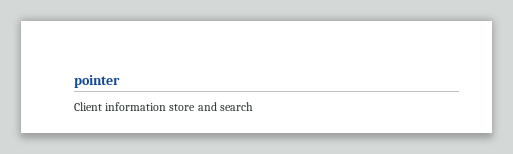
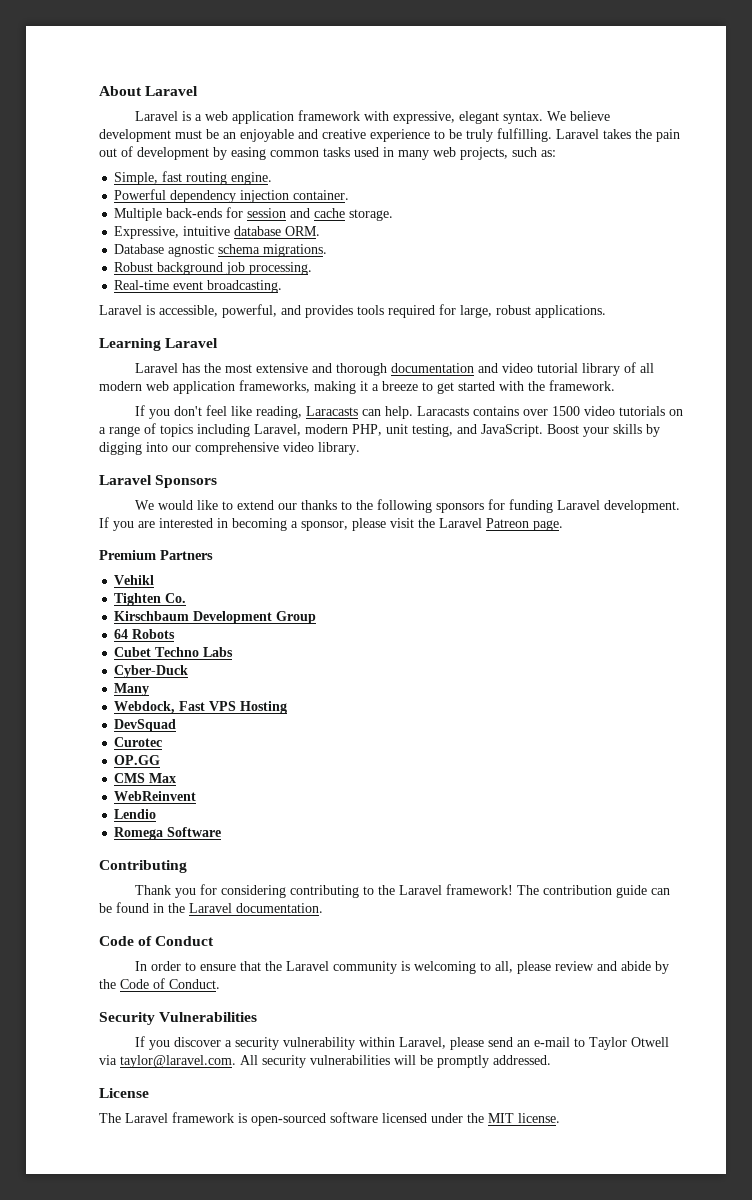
[74,75,120,88] [74,102,253,111] pointer // Client information store and search -> [99,86,199,96] [135,110,611,124] [99,128,680,142] [99,146,556,160] [114,171,273,185] [114,189,350,203] [114,207,394,221] [114,226,321,239] [114,244,328,257] [114,262,313,275] [114,280,283,293] [99,304,606,318] [99,338,219,351] [135,362,655,376] [99,380,615,394] [135,405,684,419] [99,423,660,437] [99,442,360,455] [99,475,218,488] [135,499,681,513] [99,517,563,531] [99,550,213,560] [114,575,155,585] [114,593,187,606] [114,611,317,624] [114,629,176,639] [114,647,234,657] [114,665,189,678] [114,683,150,696] [114,701,288,714] [114,719,177,732] [114,737,163,747] [114,755,161,765] [114,773,177,783] [114,791,197,801] [114,809,157,819] [114,827,222,840] [99,860,187,873] [135,884,671,898] [99,902,323,913] [99,936,215,946] [135,961,670,974] [99,978,220,989] [99,1012,258,1025] [135,1036,670,1050] [99,1055,551,1068] [99,1088,149,1098] [99,1112,560,1126] About Laravel // Laravel is a web application framework with expressive, elegant syntax. We believe development must be an enjoyable and creative experience to be truly fulfilling. Laravel takes the pain out of development by easing common tasks used in many web projects, such as: // Simple, fast routing engine. // Powerful dependency injection container. // Multiple back-ends for session and cache storage. // Expressive, intuitive database ORM. // Database agnostic schema migrations. // Robust background job processing. // Real-time event broadcasting. // Laravel is accessible, powerful, and provides tools required for large, robust applications. // Learning Laravel // Laravel has the most extensive and thorough documentation and video tutorial library of all modern web application frameworks, making it a breeze to get started with the framework. // If you don't feel like reading, Laracasts can help. Laracasts contains over 1500 video tutorials on a range of topics including Laravel, modern PHP, unit testing, and JavaScript. Boost your skills by digging into our comprehensive video library. // Laravel Sponsors // We would like to extend our thanks to the following sponsors for funding Laravel development. If you are interested in becoming a sponsor, please visit the Laravel Patreon page. // Premium Partners // Vehikl // Tighten Co. // Kirschbaum Development Group // 64 Robots // Cubet Techno Labs // Cyber-Duck // Many // Webdock, Fast VPS Hosting // DevSquad // Curotec // OP.GG // CMS Max // WebReinvent // Lendio // Romega Software // Contributing // Thank you for considering contributing to the Laravel framework! The contribution guide can be found in the Laravel documentation. // Code of Conduct // In order to ensure that the Laravel community is welcoming to all, please review and abide by the Code of Conduct. // Security Vulnerabilities // If you discover a security vulnerability within Laravel, please send an e-mail to Taylor Otwell via taylor@laravel.com. All security vulnerabilities will be promptly addressed. // License // The Laravel framework is open-sourced software licensed under the MIT license.

